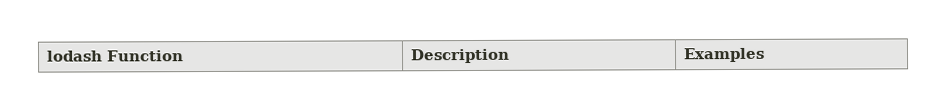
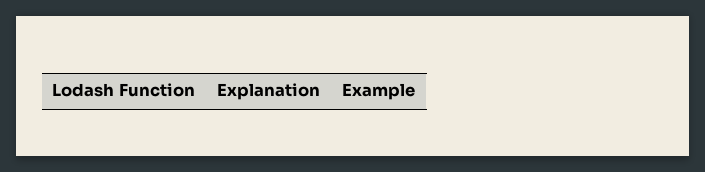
[45,50,103,62] lodash -> [52,83,115,97] Lodash
[409,48,510,64] [682,47,765,63] Description | Examples -> [217,83,321,100] [342,83,416,100] Explanation | Example

